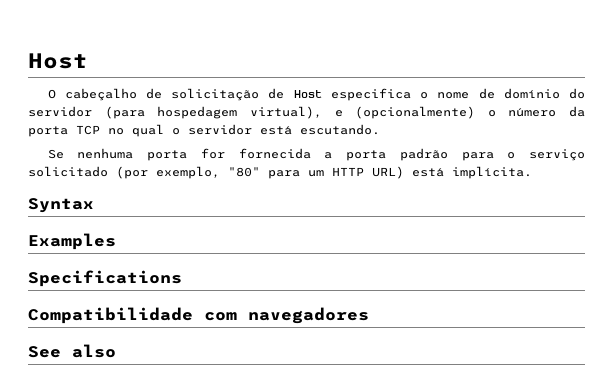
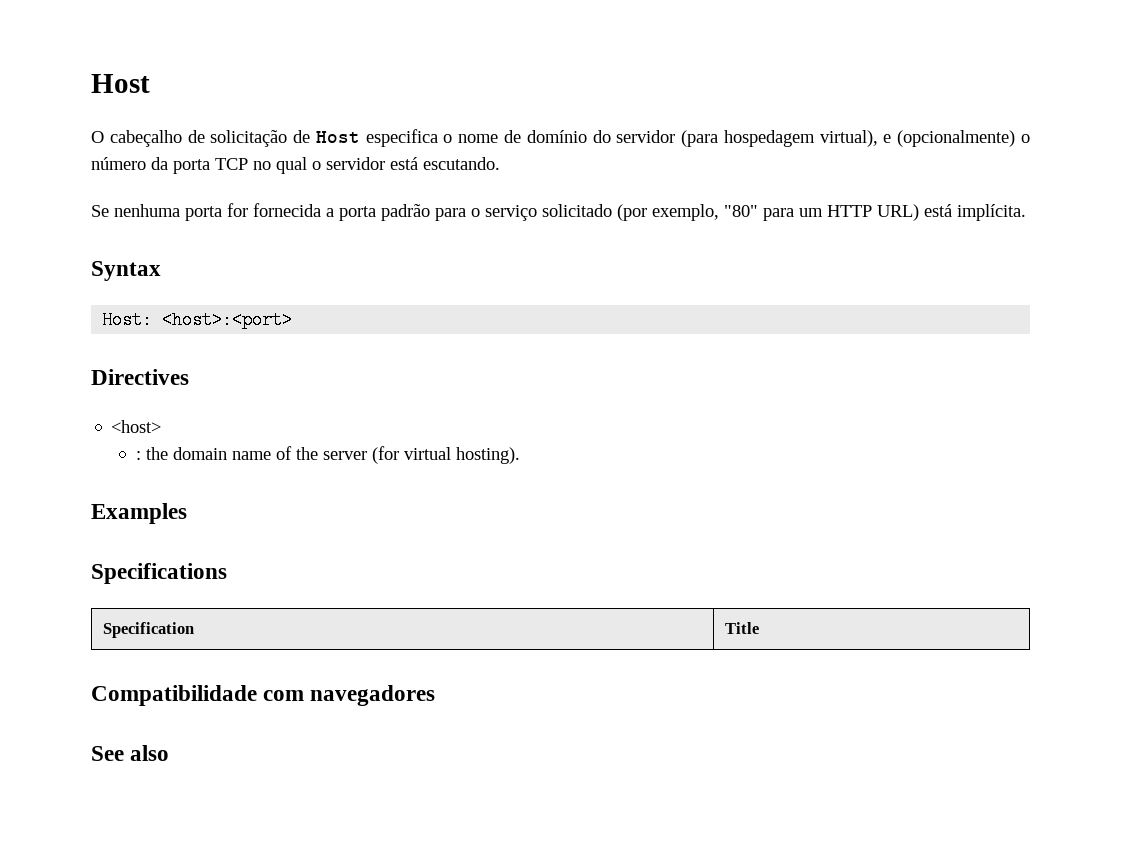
(94, 205) none -> [102,311,293,329] [91,369,189,385] [111,420,162,433] [135,446,520,464] // Host: <host>:<port> // Directives // <host> // : the domain name of the server (for virtual hosting).
(182, 278) none -> [102,622,194,638] [724,622,759,634] // Specification | Title

